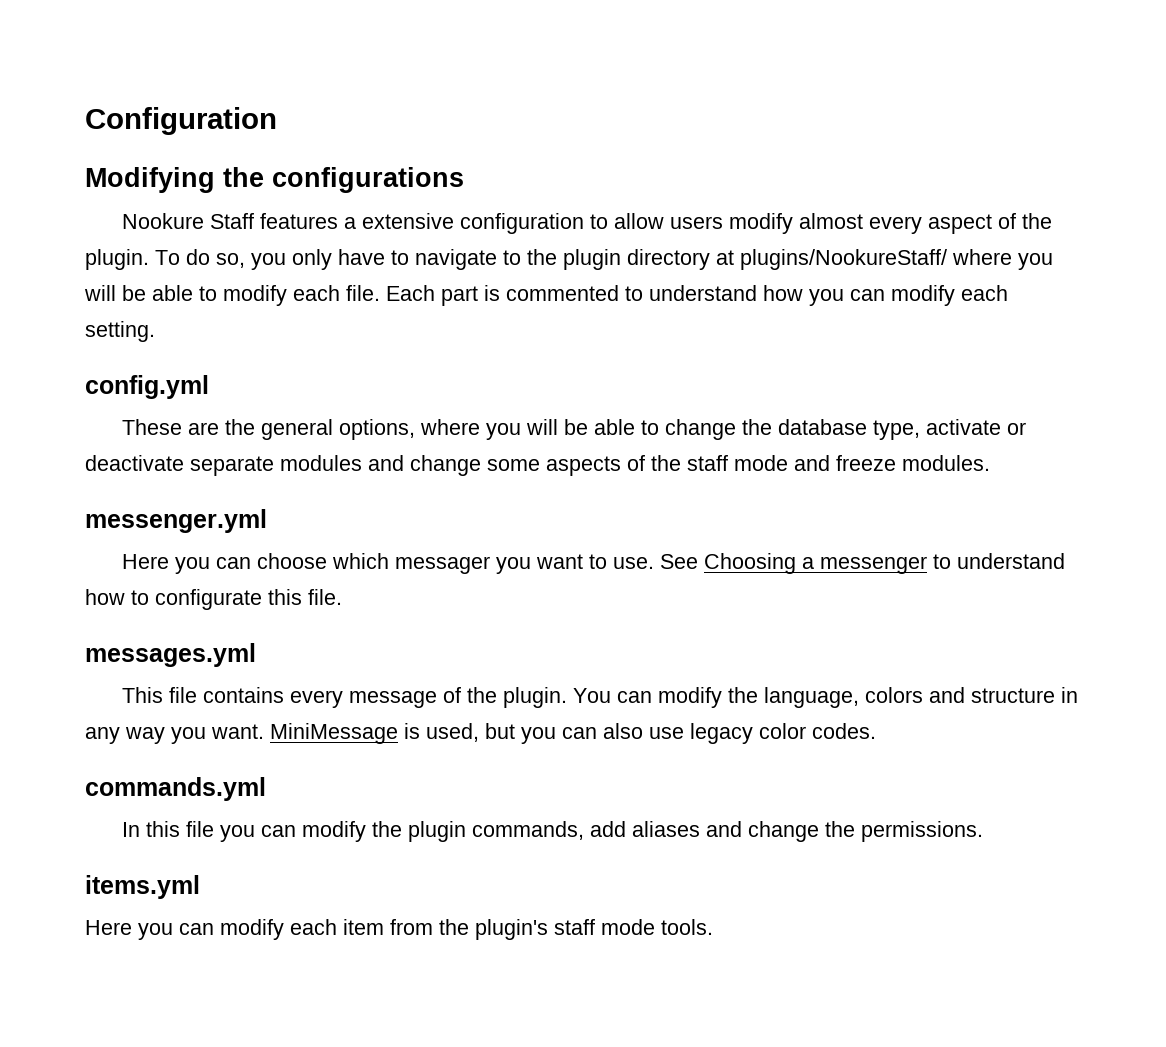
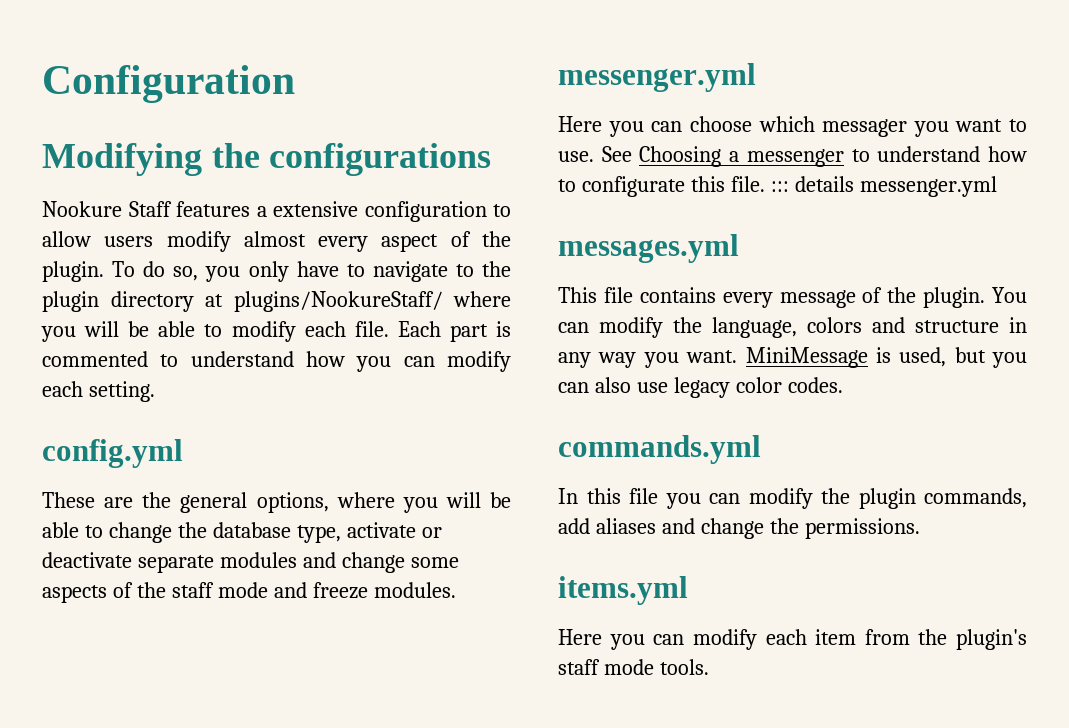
(342, 597) none -> [770,176,997,197] ::: details messenger.yml

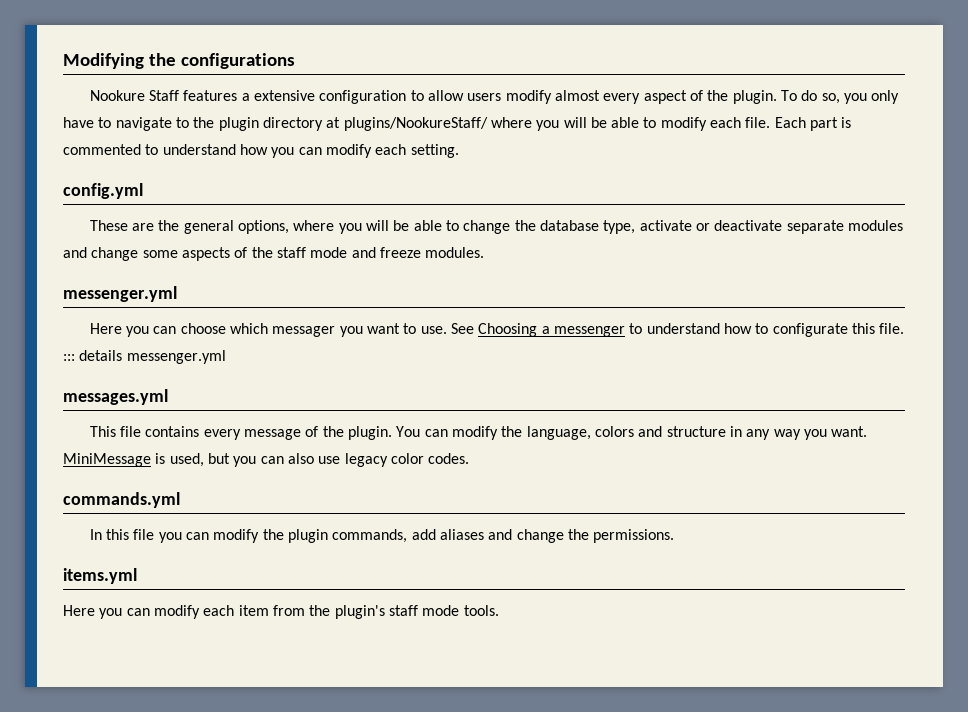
[42,65,295,103] Configuration // -> (63, 61) none

